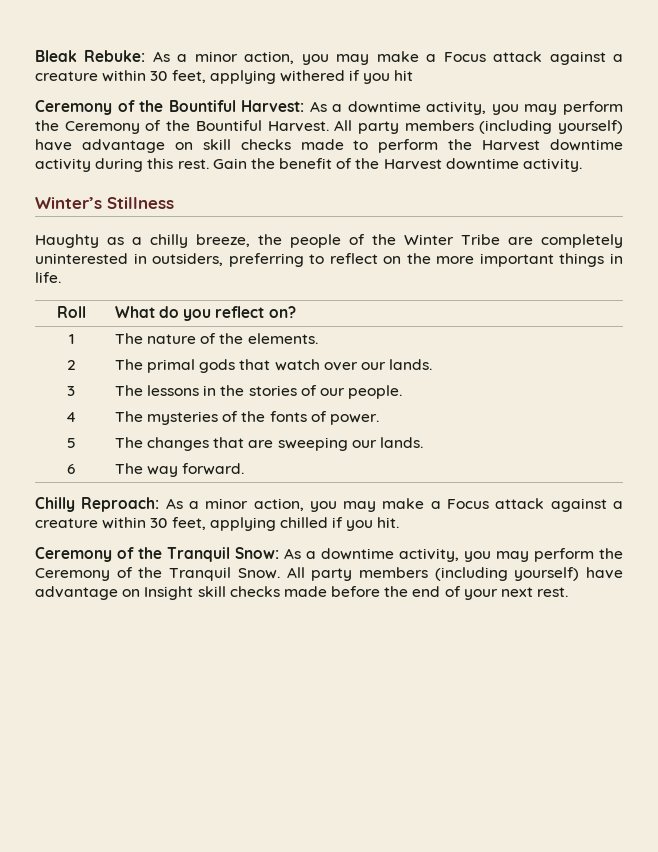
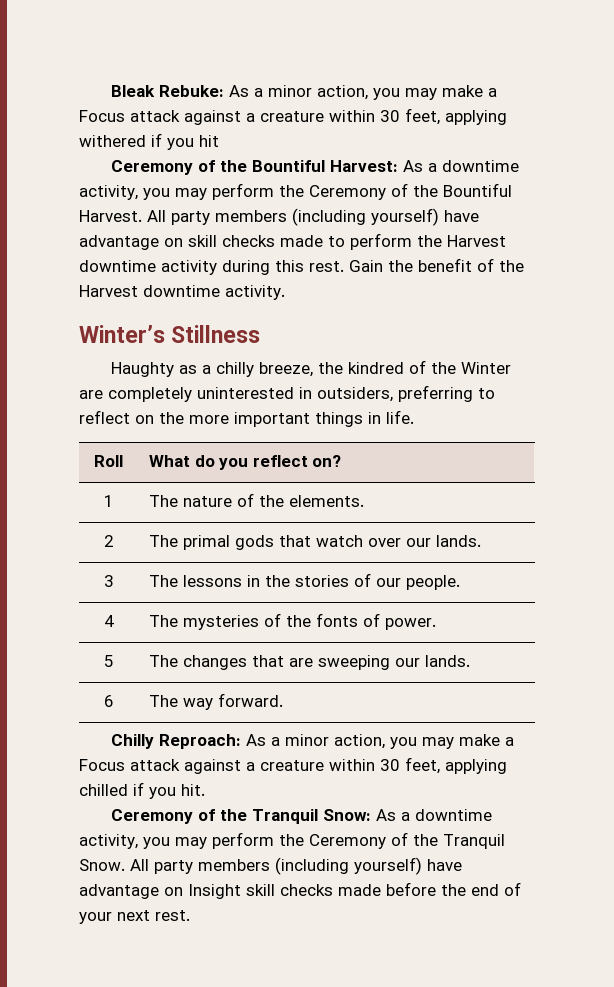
[290,234,341,248] people -> [347,362,404,374] kindred
[461,234,500,245] Tribe -> (511, 368) none

